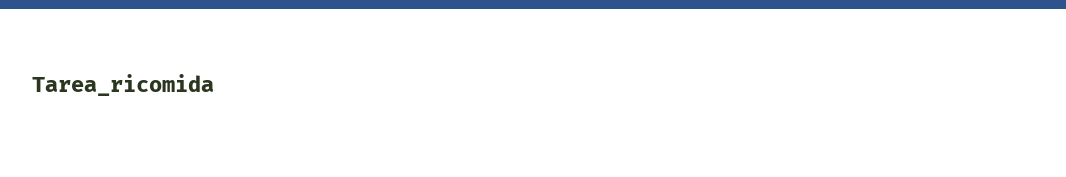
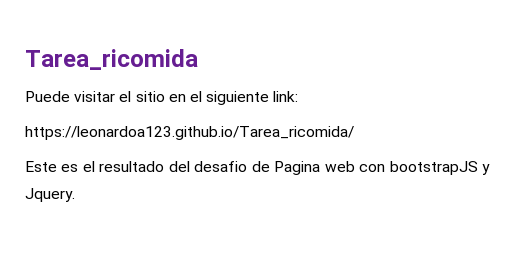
(214, 85) none -> [25,91,299,105] [25,126,354,140] [25,161,490,175] [25,188,75,202] // Puede visitar el sitio en el siguiente link: // https://leonardoa123.github.io/Tarea_ricomida/ // Este es el resultado del desafio de Pagina web con bootstrapJS y Jquery.

